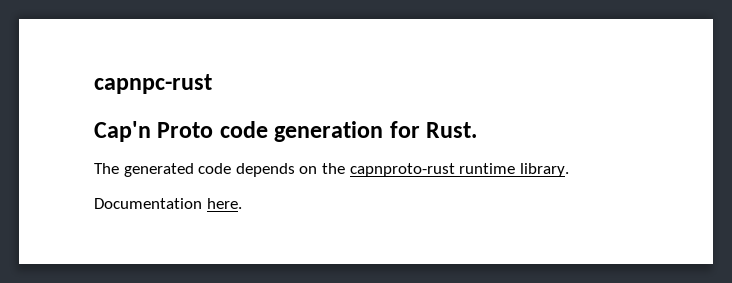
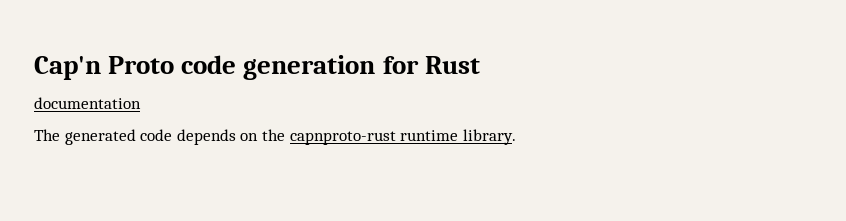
[94,74,212,94] capnpc-rust // -> (34, 68) none
[426,122,478,138] Rust. -> [424,56,480,74] [34,97,141,109] Rust // documentation
[94,198,242,209] // Documentation here. -> (516, 137) none

